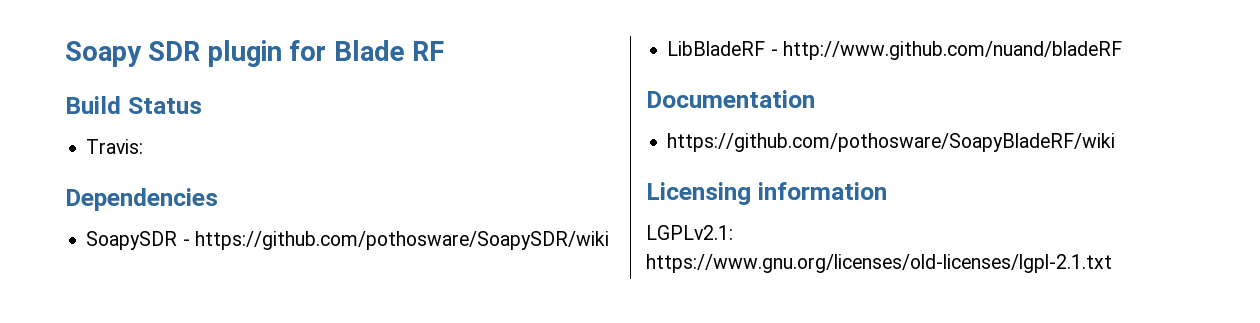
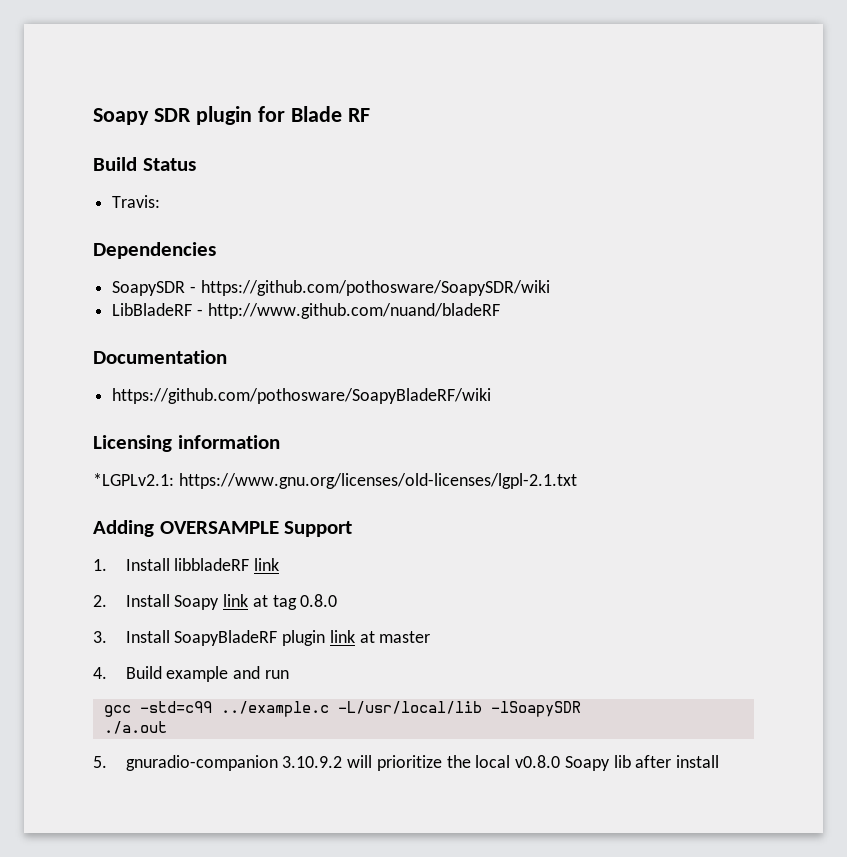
[646,225,733,240] LGPLv2.1: -> [93,473,174,486] *LGPLv2.1:
(1112, 263) none -> [93,520,353,537] [93,558,280,571] [93,594,338,610] [93,630,431,646] [93,666,289,682] [103,701,581,717] [103,721,167,734] [93,755,719,771] // Adding OVERSAMPLE Support // 1. Install libbladeRF link // 2. Install Soapy link at tag 0.8.0 // 3. Install SoapyBladeRF plugin link at master // 4. Build example and run // gcc -std=c99 ../example.c -L/usr/local/lib -lSoapySDR // ./a.out // 5. gnuradio-companion 3.10.9.2 will prioritize the local v0.8.0 Soapy lib after install

